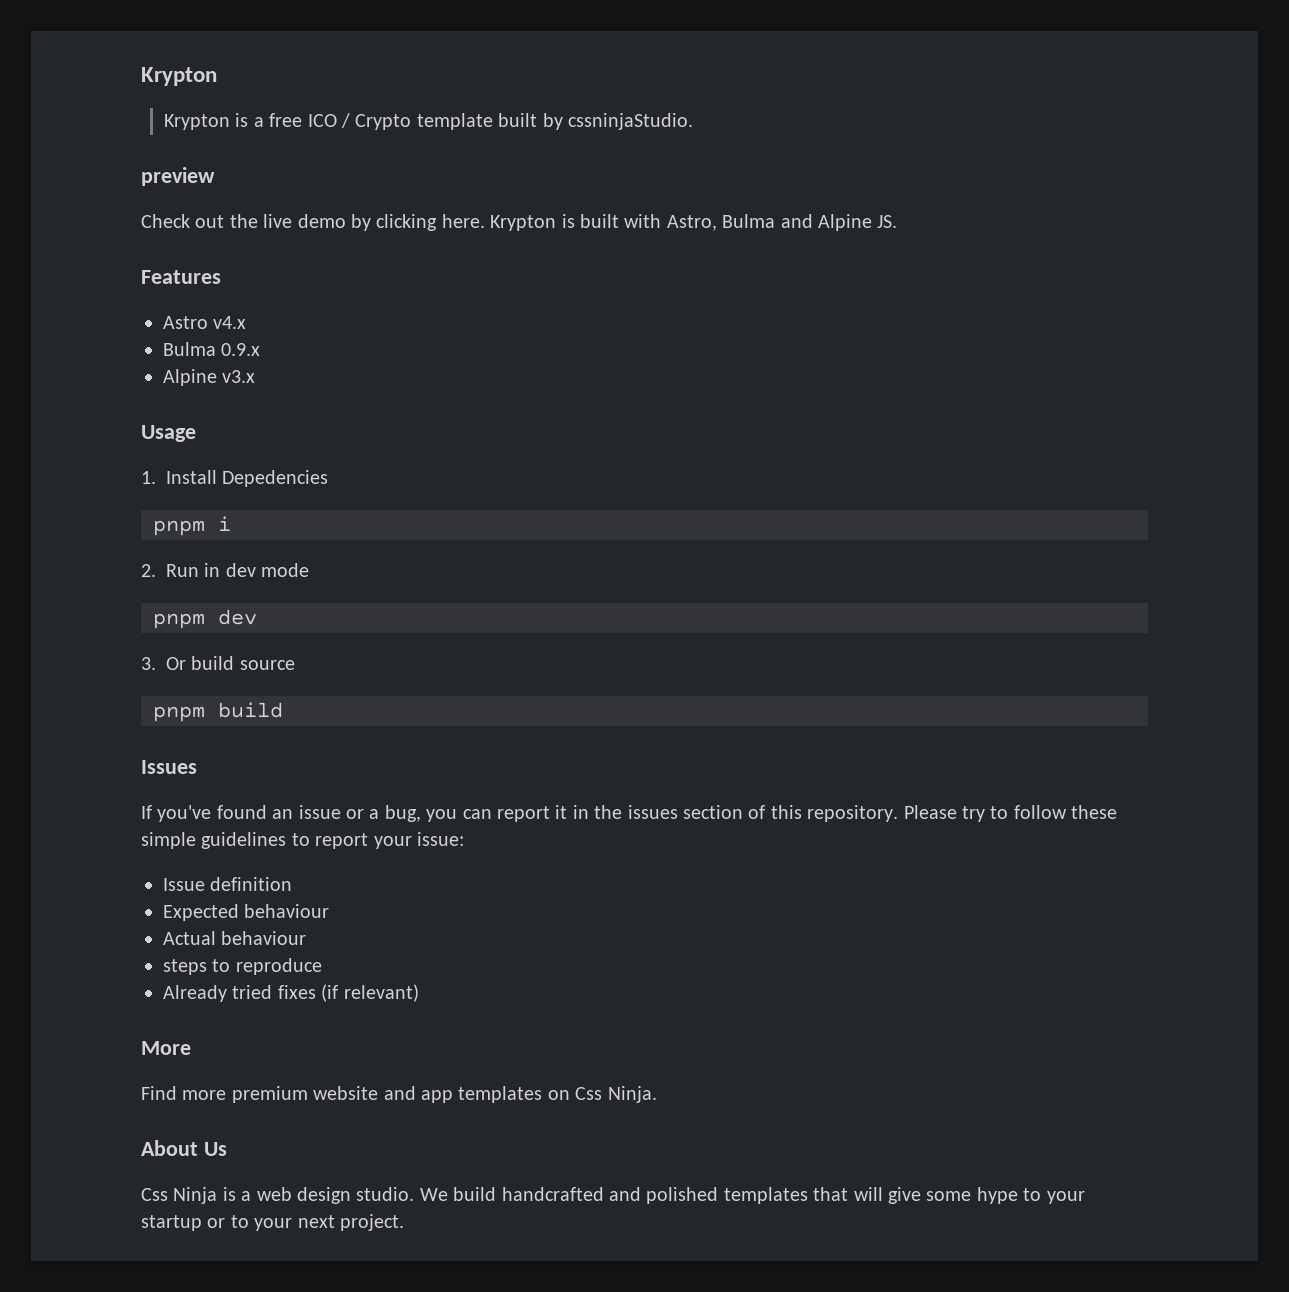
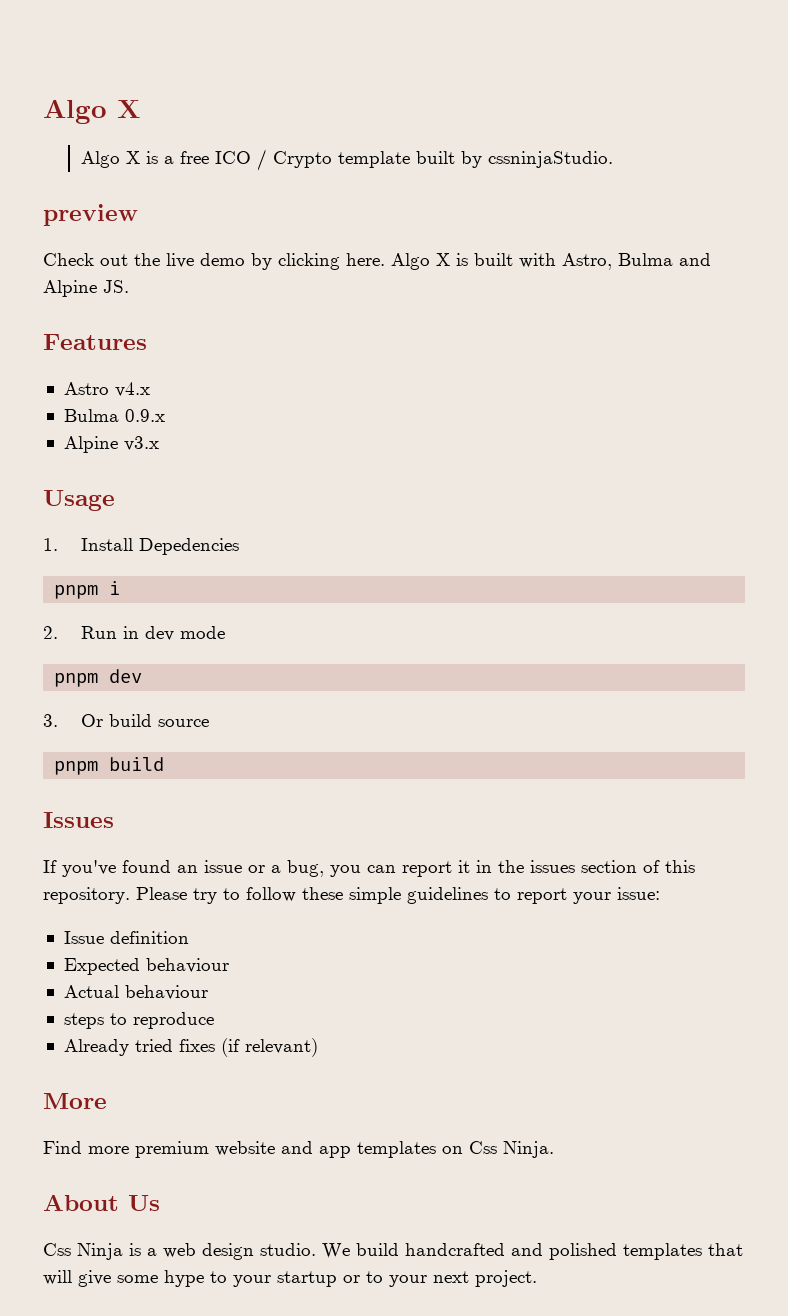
[141,67,217,86] [164,114,231,130] Krypton // Krypton -> [43,99,140,124] [80,151,140,168] Algo X // Algo X
[490,215,557,231] Krypton -> [391,253,450,270] Algo X

